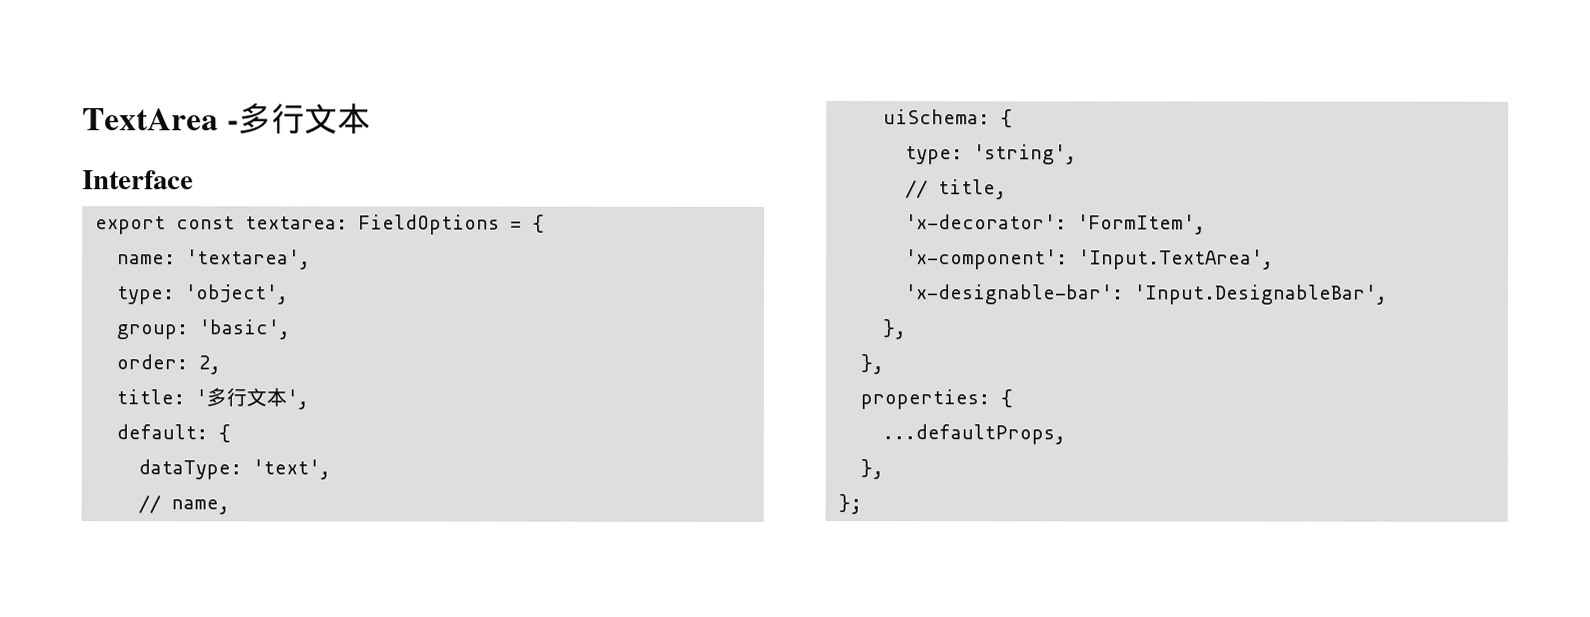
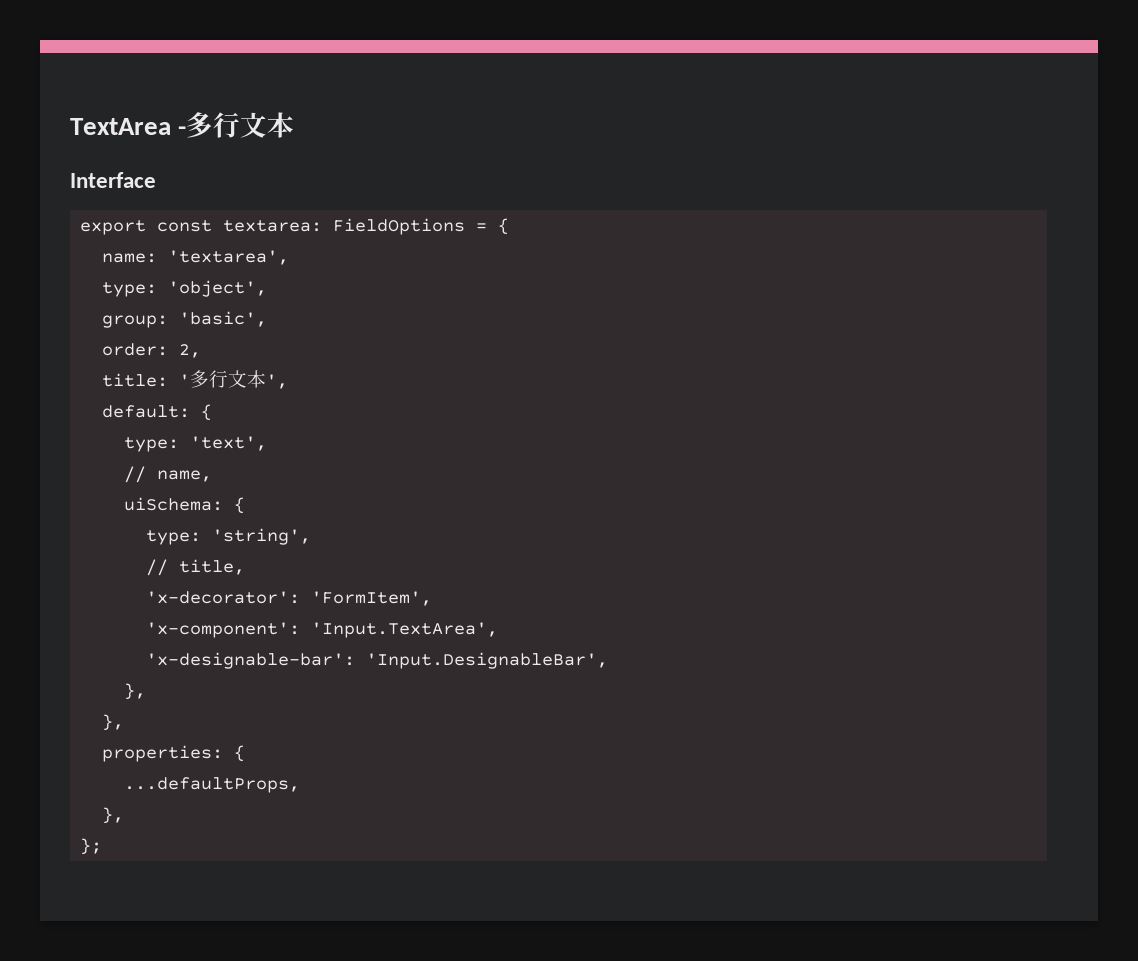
[137,459,242,480] dataType: -> [124,437,180,452] type:

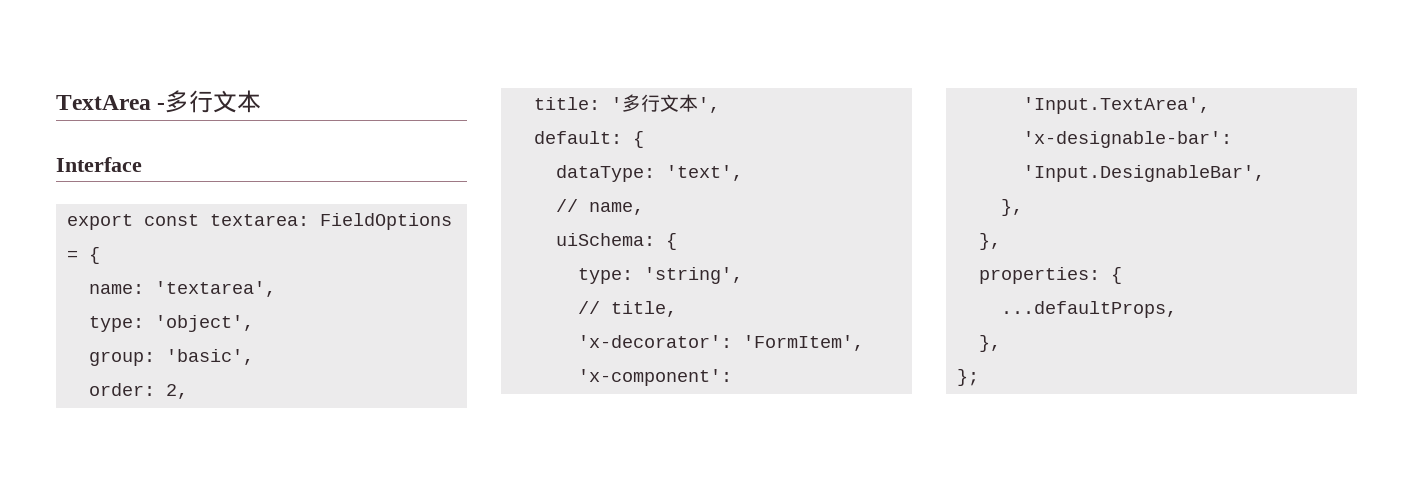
[124,437,180,452] type: -> [555,165,655,182] dataType:

